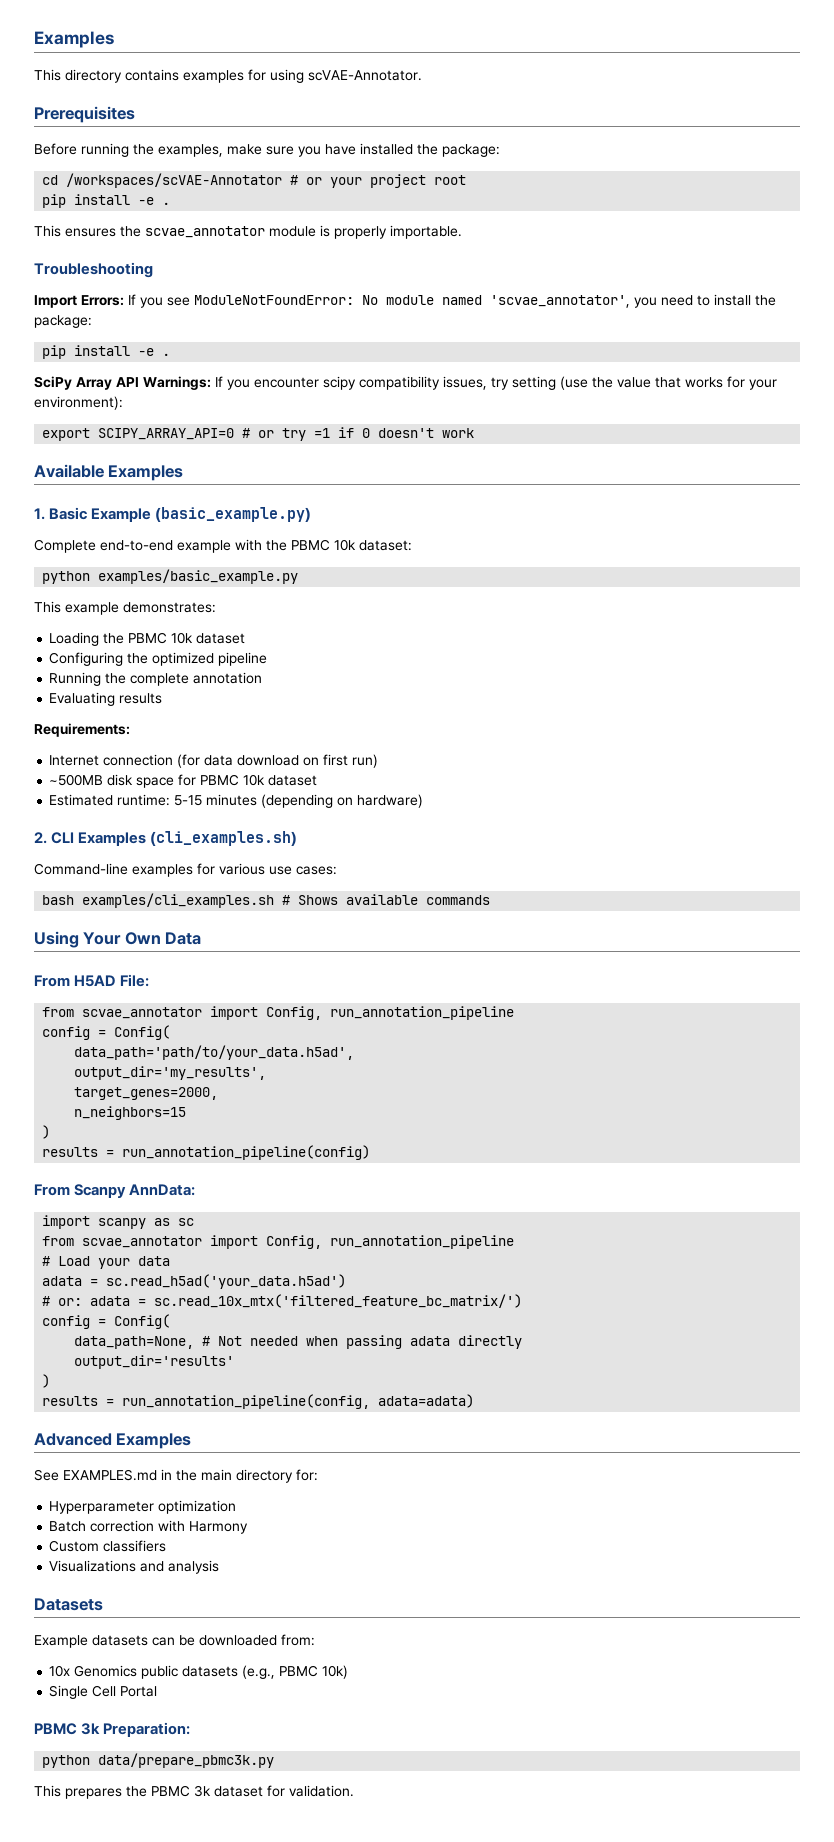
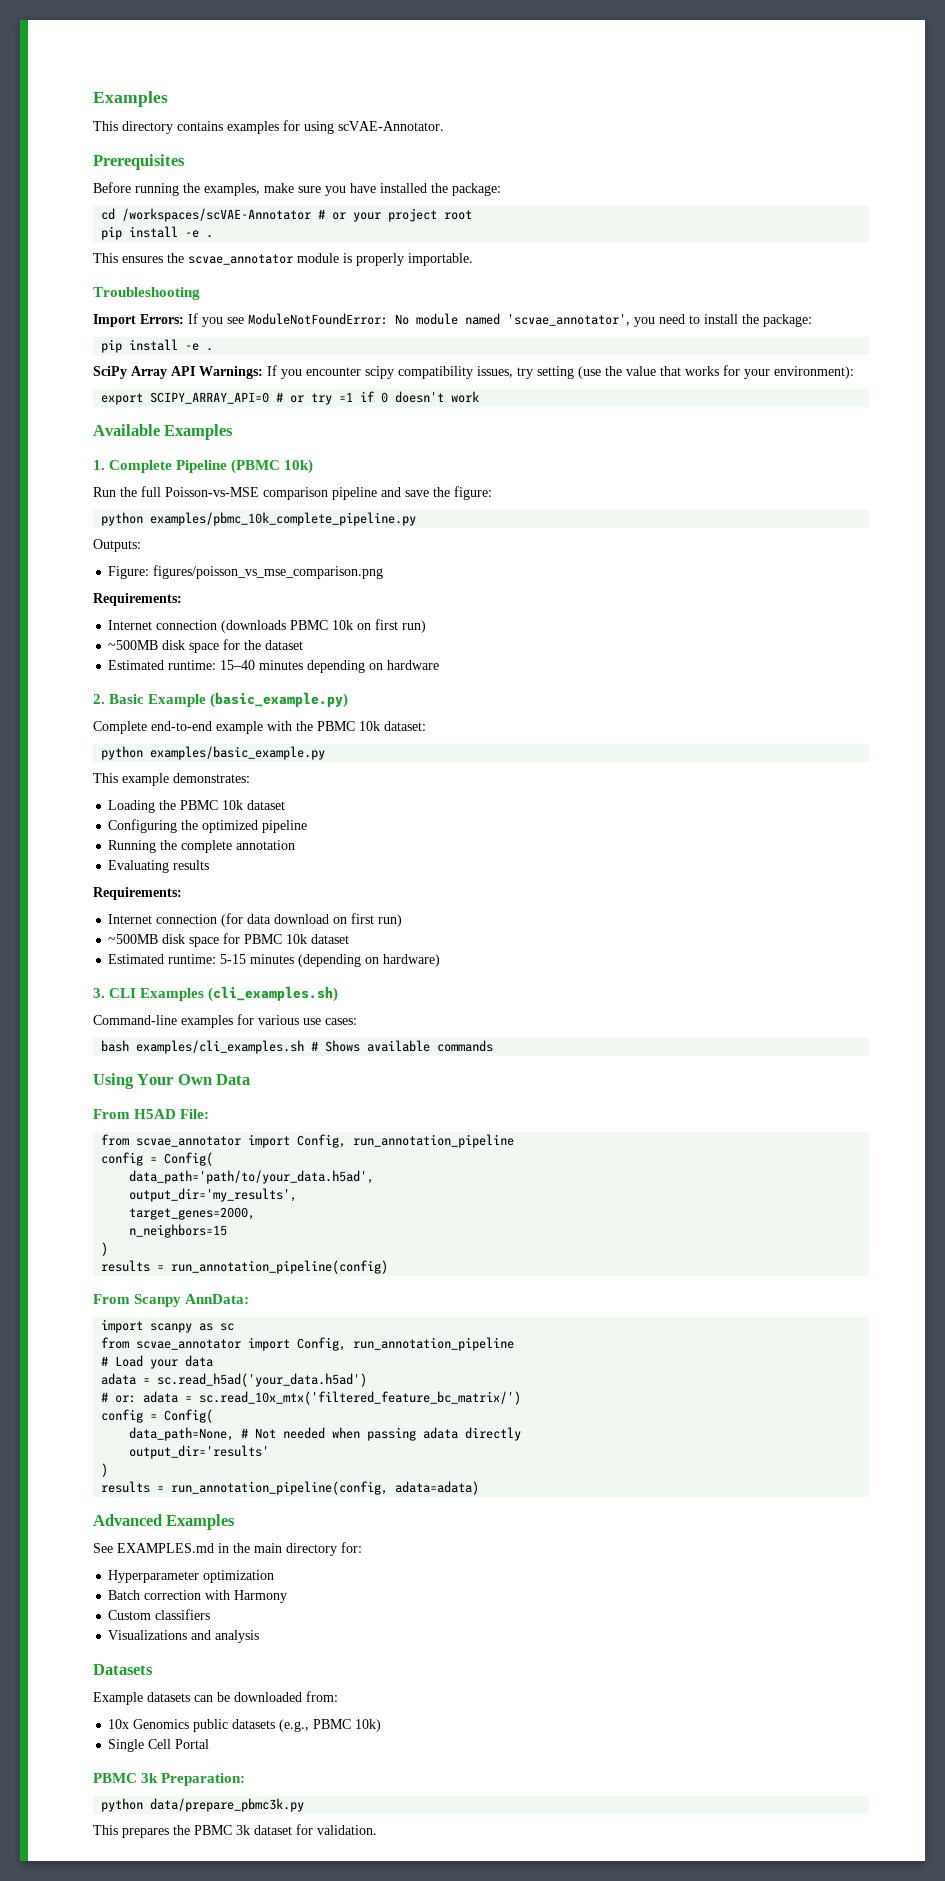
(45, 514) none -> [109,459,314,474] [93,486,492,500] [101,512,417,526] [93,539,141,552] [108,565,384,579] [93,593,182,606] [108,619,427,633] [108,639,304,653] [108,660,440,673] [93,694,105,704] Complete Pipeline (PBMC 10k) // Run the full Poisson-vs-MSE comparison pipeline and save the figure: // python examples/pbmc_10k_complete_pipeline.py // Outputs: // Figure: figures/poisson_vs_mse_comparison.png // Requirements: // Internet connection (downloads PBMC 10k on first run) // ~500MB disk space for the dataset // Estimated runtime: 15–40 minutes depending on hardware // 2.
[34,832,47,844] 2. -> [93,988,105,998] 3.

